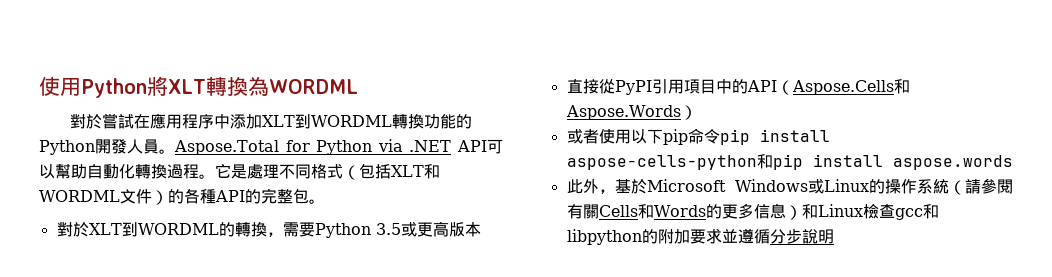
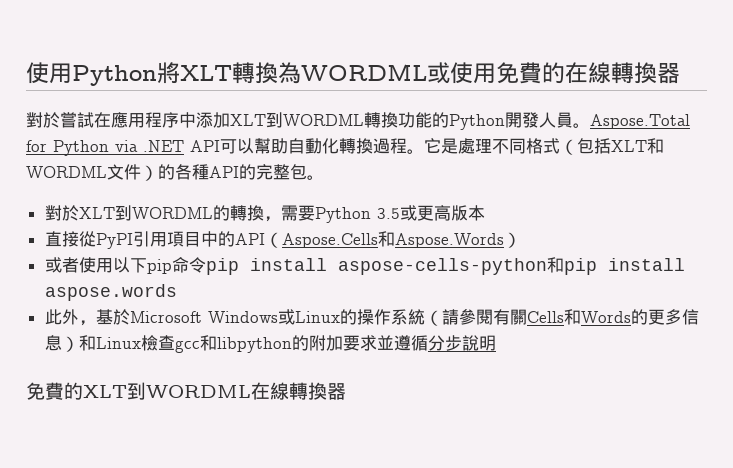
(358, 86) none -> [427,62,680,84] 或使用免費的在線轉換器
(834, 236) none -> [26,382,346,400] // 免費的XLT到WORDML在線轉換器

